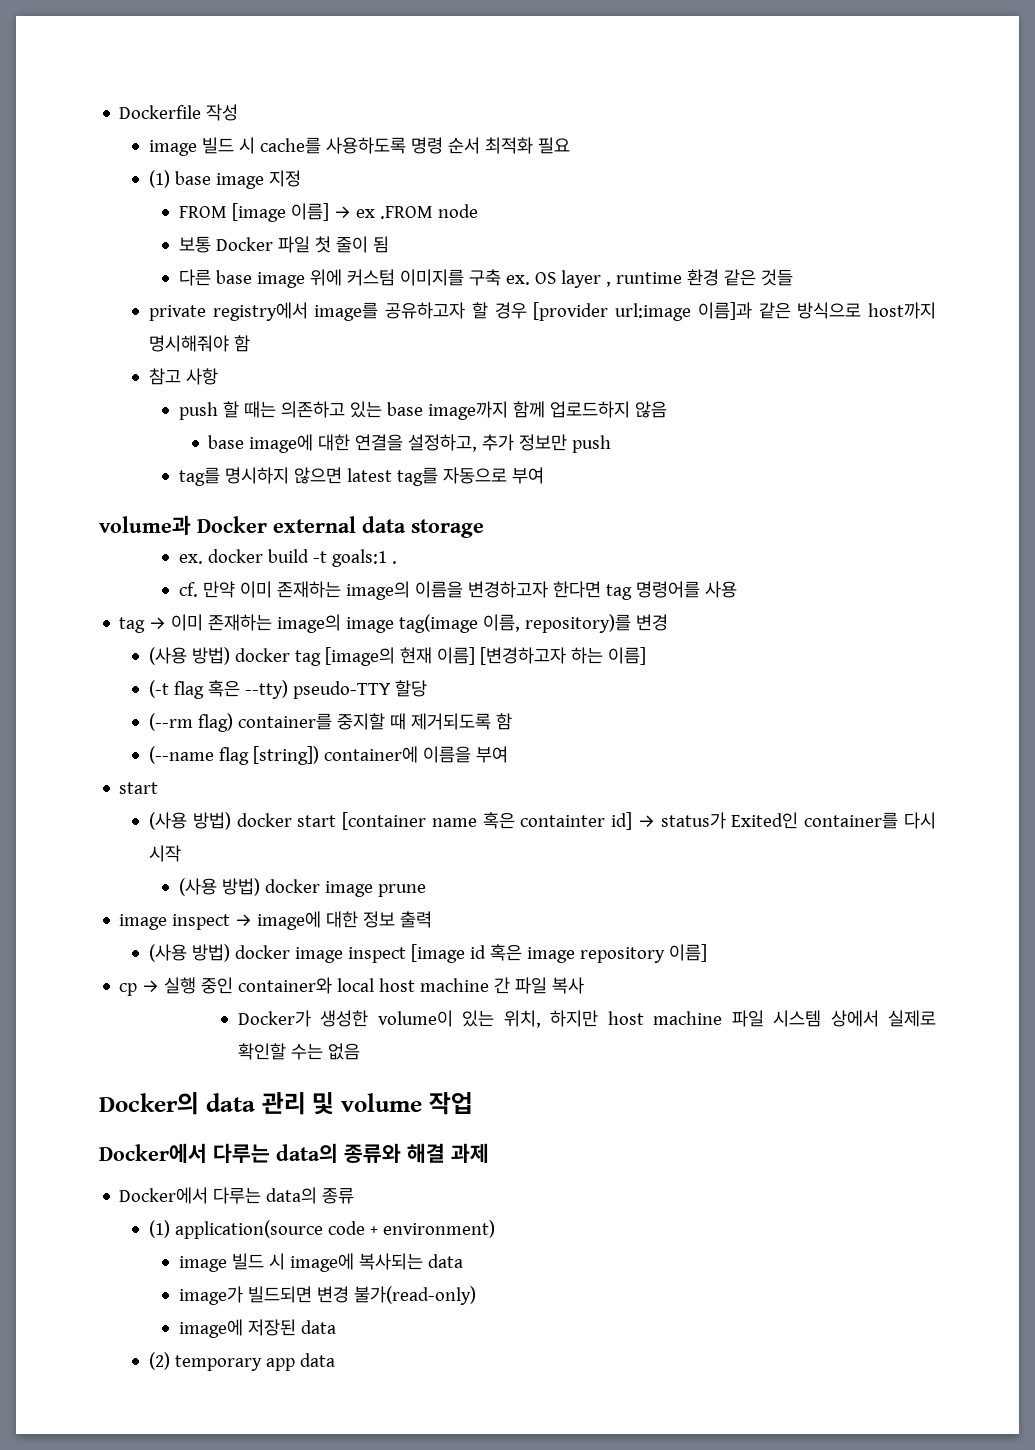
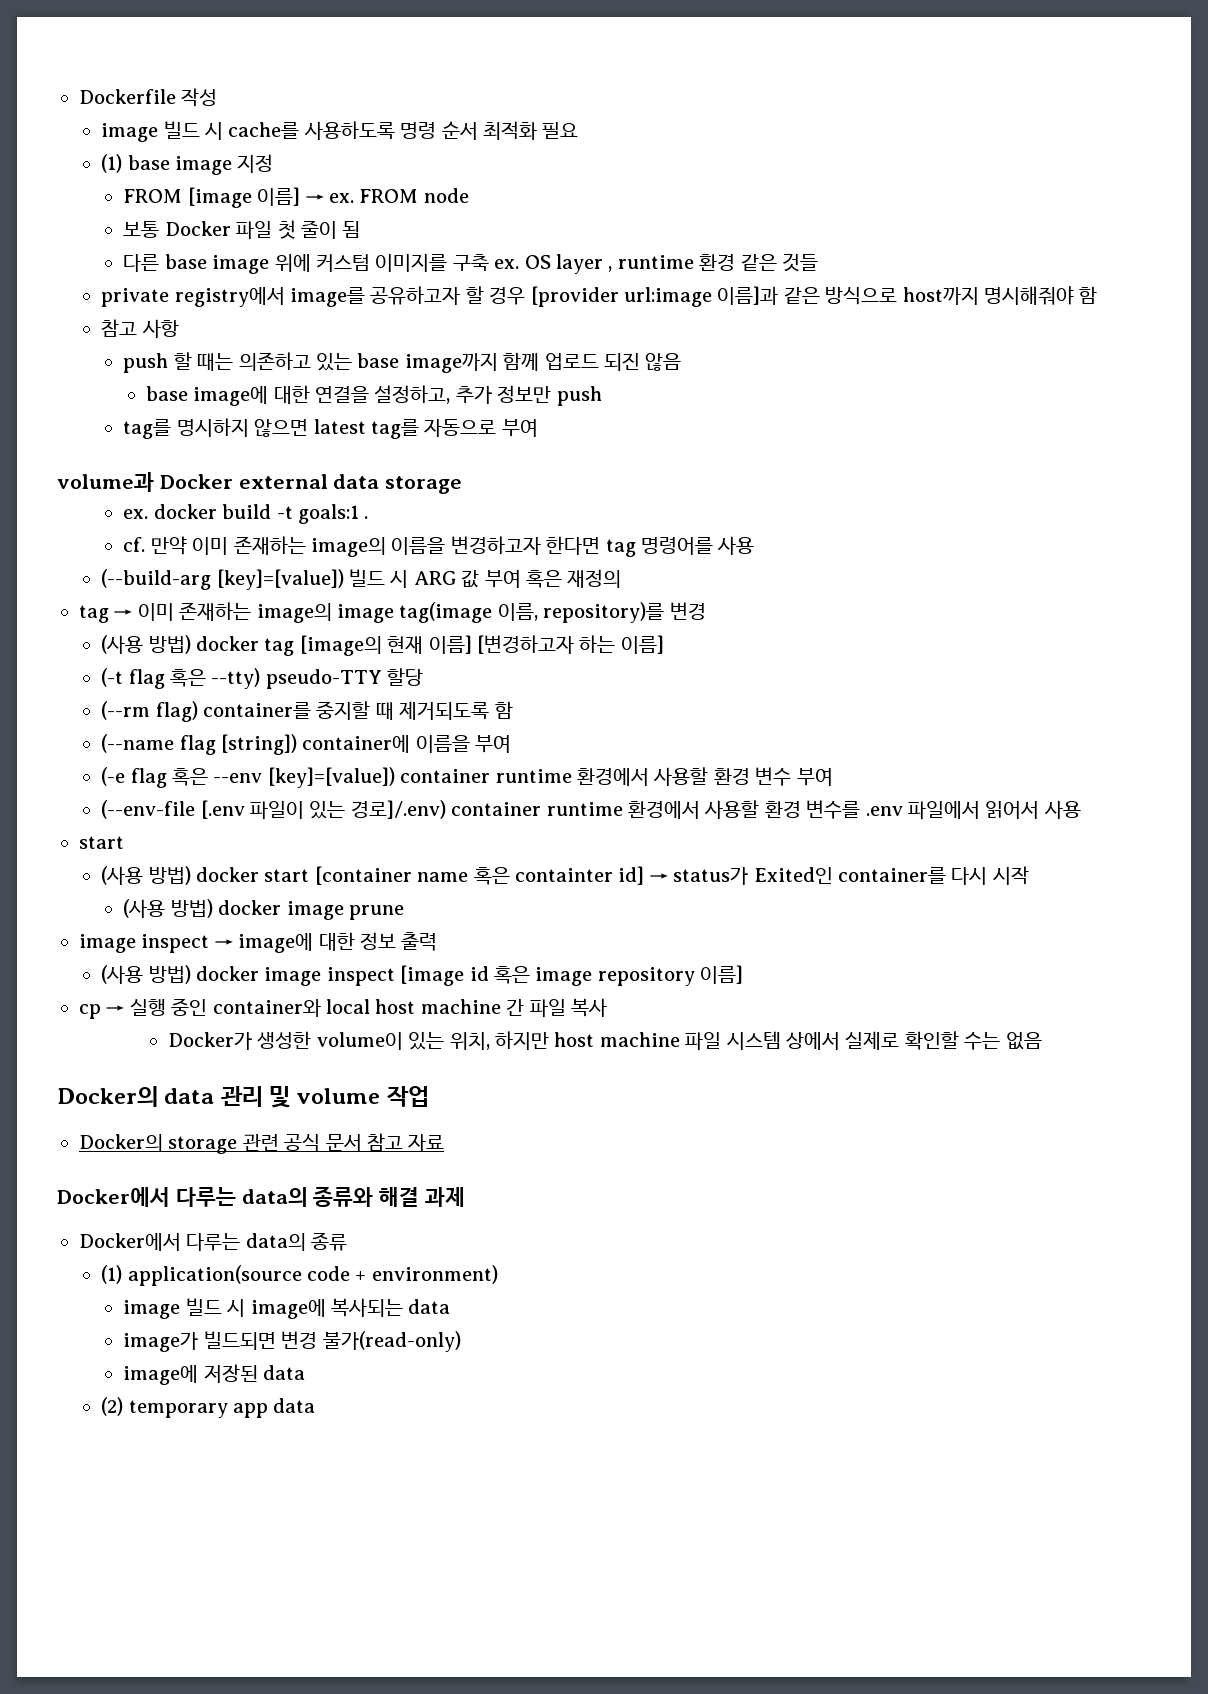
[355,206,433,219] ex .FROM -> [329,189,419,203] ex. FROM
[549,401,630,418] 업로드하지 -> [544,353,641,371] 업로드 되진
(737, 589) none -> [101,569,622,590] // (--build-arg [key]=[value]) 빌드 시 ARG 값 부여 혹은 재정의
(508, 754) none -> [101,767,833,788] [101,800,1081,820] // (-e flag 혹은 --env [key]=[value]) container runtime 환경에서 사용할 환경 변수 부여 // (--env-file [.env 파일이 있는 경로]/.env) container runtime 환경에서 사용할 환경 변수를 .env 파일에서 읽어서 사용
(473, 1103) none -> [79,1133,445,1154] // Docker의 storage 관련 공식 문서 참고 자료

